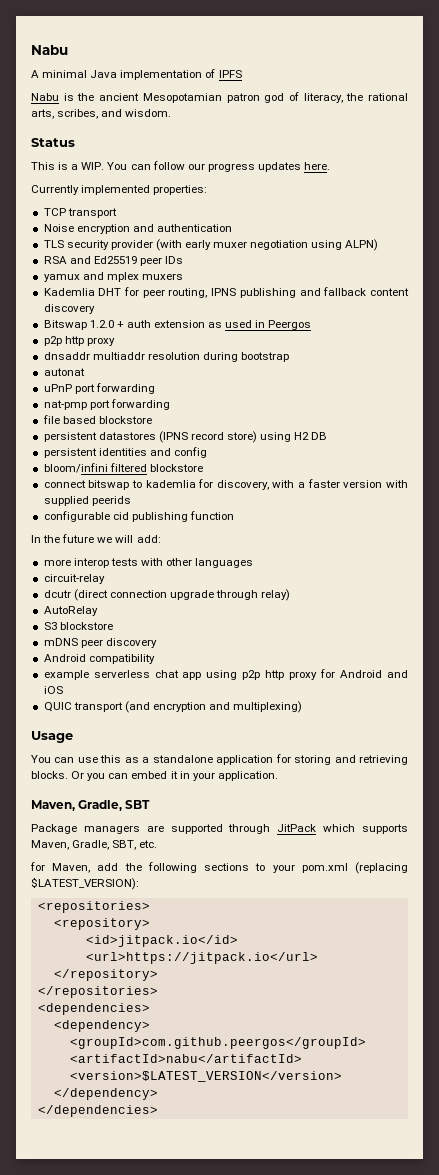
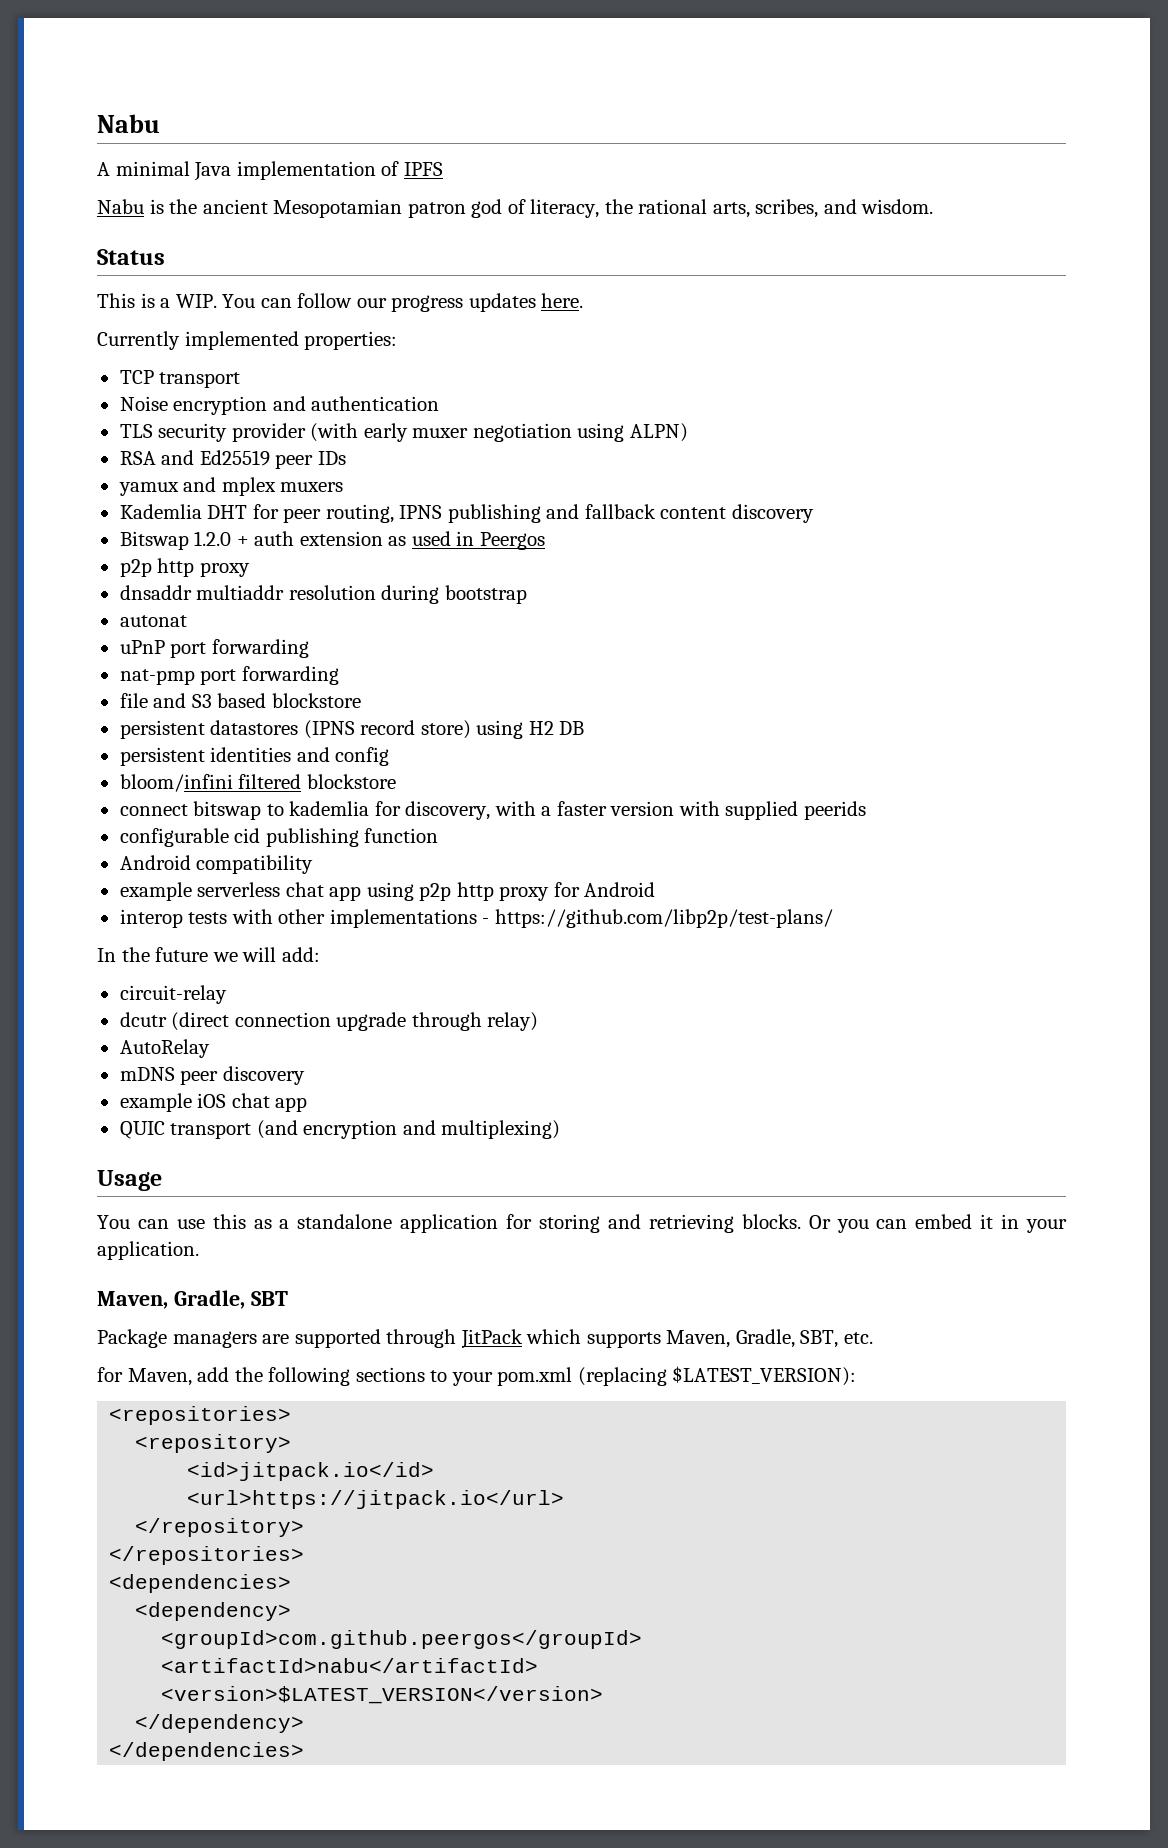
(60, 419) none -> [153,693,212,708] and S3
[31,534,161,543] [43,558,254,568] [43,574,105,584] [43,589,291,601] [43,606,98,616] [43,622,113,630] [43,638,157,648] // In the future we will add: // more interop tests with other languages // circuit-relay // dcutr (direct connection upgrade through relay) // AutoRelay // S3 blockstore // mDNS peer discovery -> (439, 835) none
[387,670,408,678] and -> [119,909,833,928] [97,947,320,962] [119,985,227,1004] [119,1012,539,1031] [119,1039,210,1058] [119,1066,305,1085] [119,1093,192,1112] // interop tests with other implementations - https://github.com/libp2p/test-plans/ // In the future we will add: // circuit-relay // dcutr (direct connection upgrade through relay) // AutoRelay // mDNS peer discovery // example
(63, 690) none -> [231,1093,308,1112] chat app

